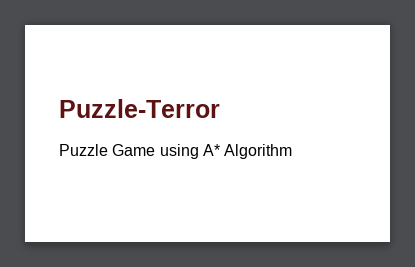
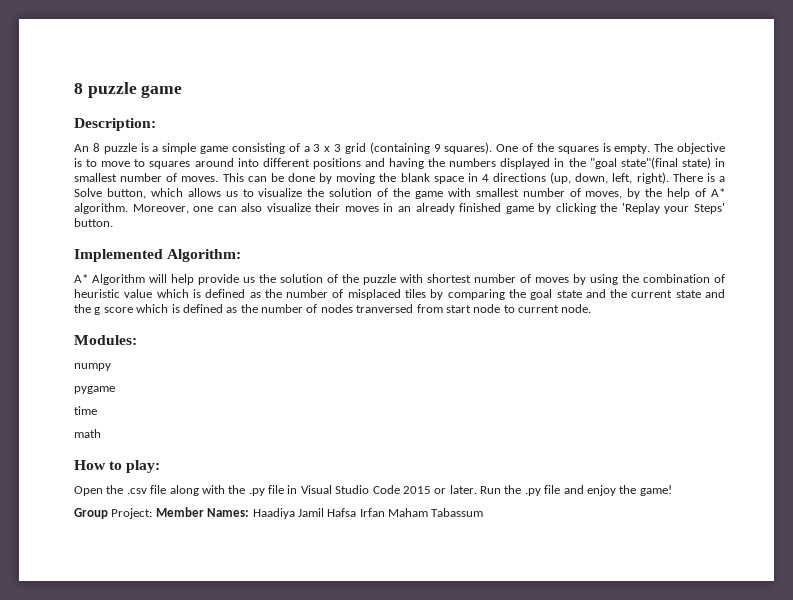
[59,99,220,118] [59,144,293,159] Puzzle-Terror // Puzzle Game using A* Algorithm -> [74,82,183,98] [74,118,156,131] [74,142,725,154] [74,157,725,169] [74,172,725,184] [74,188,726,199] [74,203,725,214] [74,218,113,227] [74,249,242,262] [74,274,725,285] [74,289,725,300] [74,304,592,315] [74,335,137,345] [74,363,111,371] [74,386,115,394] [74,406,97,415] [74,429,101,438] [74,460,161,473] [74,485,672,496] [74,507,484,519] 8 puzzle game // Description: // An 8 puzzle is a simple game consisting of a 3 x 3 grid (containing 9 squares). One of the squares is empty. The objective is to move to squares around into different positions and having the numbers displayed in the "goal state"(final state) in smallest number of moves. This can be done by moving the blank space in 4 directions (up, down, left, right). There is a Solve button, which allows us to visualize the solution of the game with smallest number of moves, by the help of A* algorithm. Moreover, one can also visualize their moves in an already finished game by clicking the 'Replay your Steps' button. // Implemented Algorithm: // A* Algorithm will help provide us the solution of the puzzle with shortest number of moves by using the combination of heuristic value which is defined as the number of misplaced tiles by comparing the goal state and the current state and the g score which is defined as the number of nodes tranversed from start node to current node. // Modules: // numpy // pygame // time // math // How to play: // Open the .csv file along with the .py file in Visual Studio Code 2015 or later. Run the .py file and enjoy the game! // Group Project: Member Names: Haadiya Jamil Hafsa Irfan Maham Tabassum

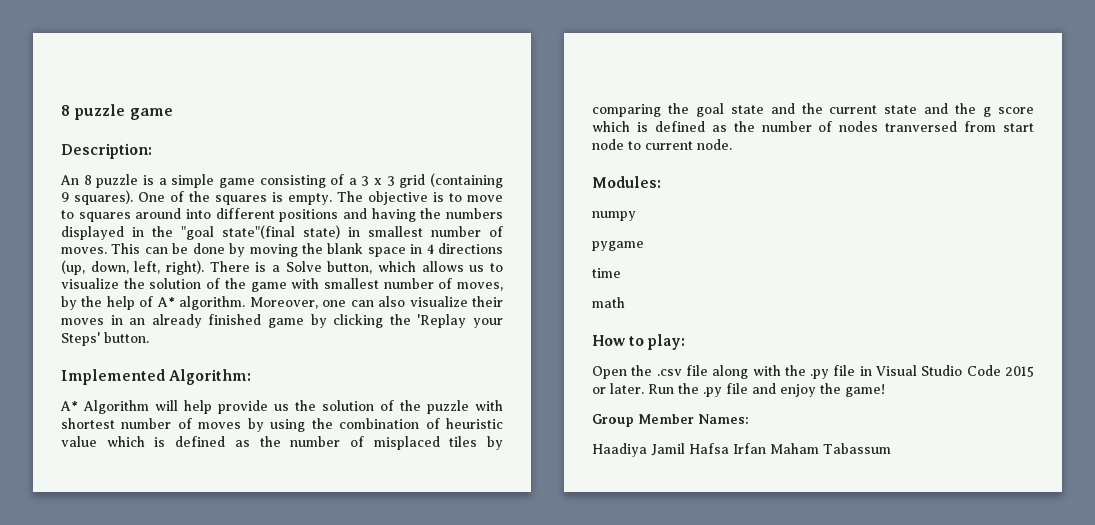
[111,508,153,519] Project: -> (634, 420) none
(250, 512) none -> (749, 419) //

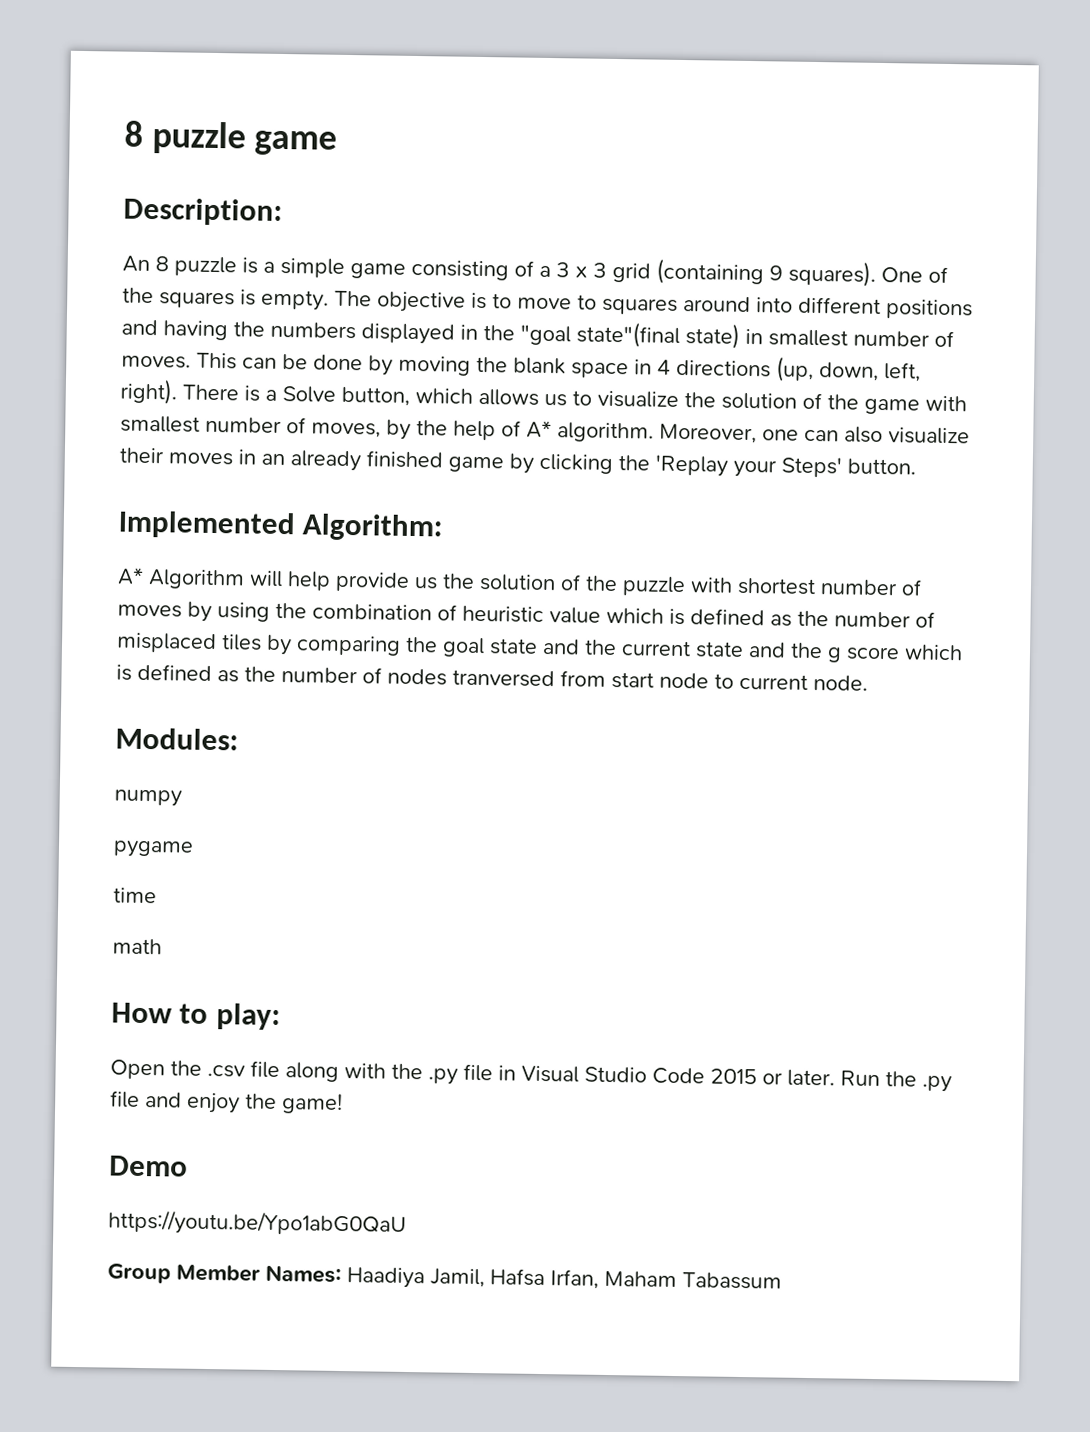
(885, 390) none -> [109,1155,188,1177] [108,1209,407,1237] // Demo // https://youtu.be/Ypo1abG0QaU
[592,443,766,457] // Haadiya Jamil Hafsa Irfan -> [347,1267,599,1289] Haadiya Jamil, Hafsa Irfan,

